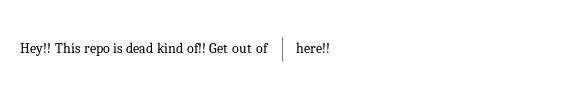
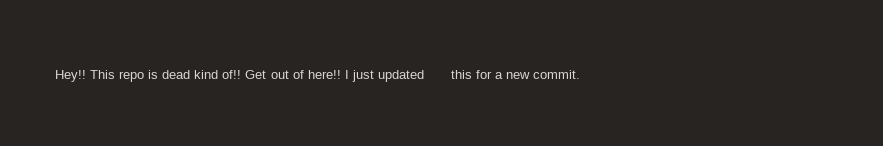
(330, 47) none -> [344,70,580,82] I just updated this for a new commit.

